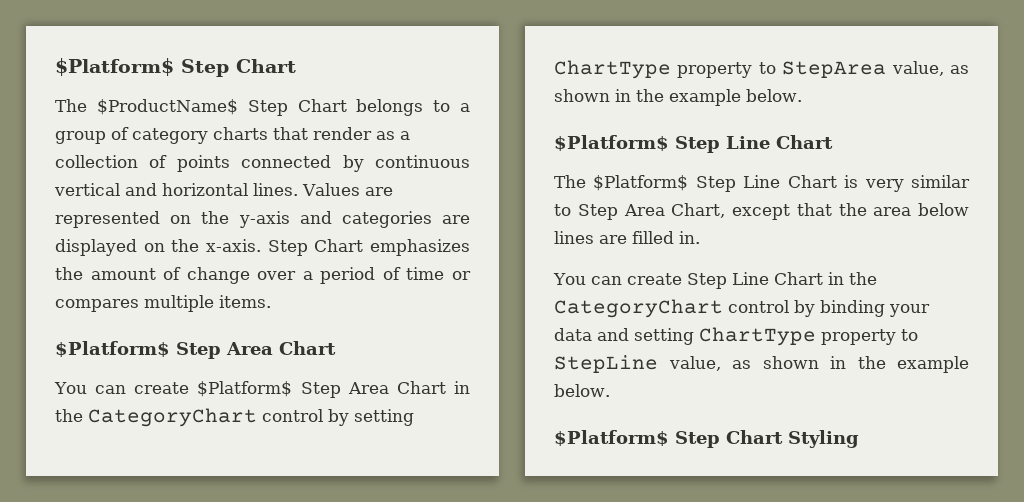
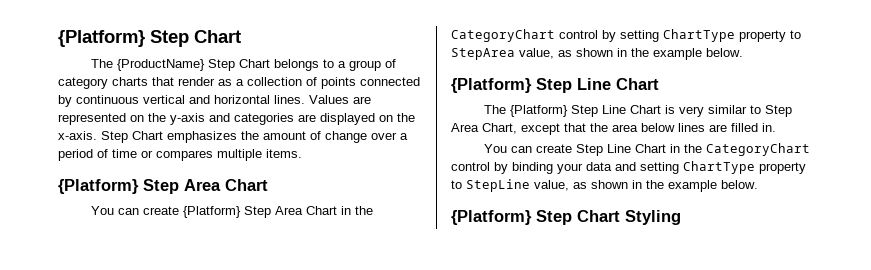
[55,58,174,76] $Platform$ -> [58,30,145,47] {Platform}
[96,99,238,115] $ProductName$ -> [117,59,206,71] {ProductName}
[55,341,170,357] $Platform$ -> [58,179,139,194] {Platform}
[197,381,293,397] $Platform$ -> [183,206,242,218] {Platform}
[554,135,669,151] $Platform$ -> [451,78,532,93] {Platform}
[593,175,689,191] $Platform$ -> [510,105,569,117] {Platform}
[554,430,669,446] $Platform$ -> [451,210,532,225] {Platform}

